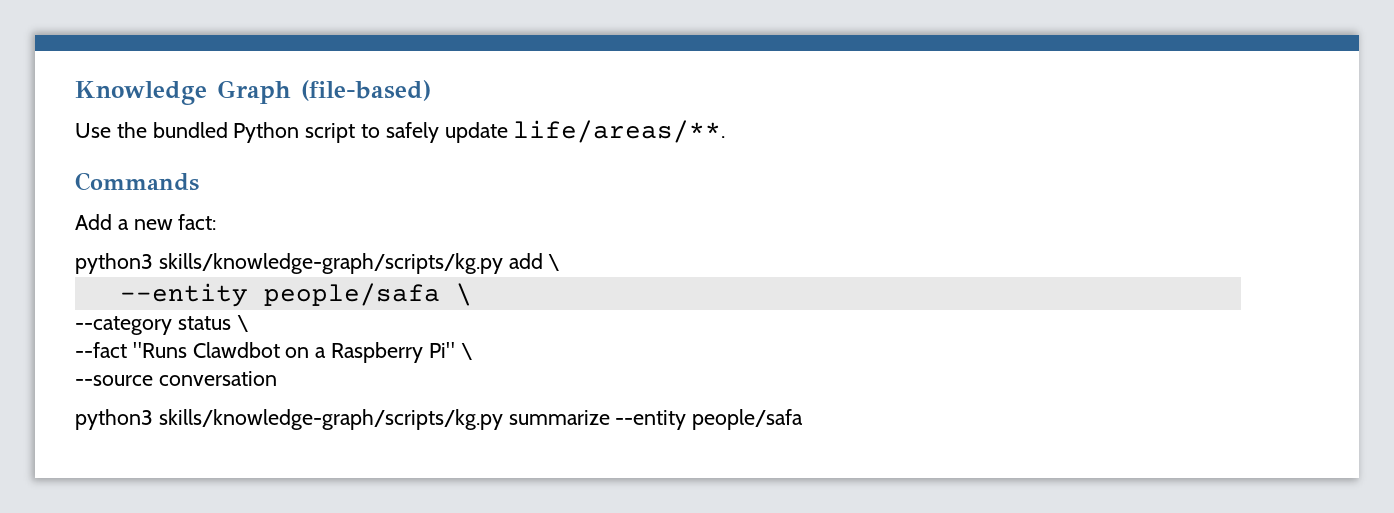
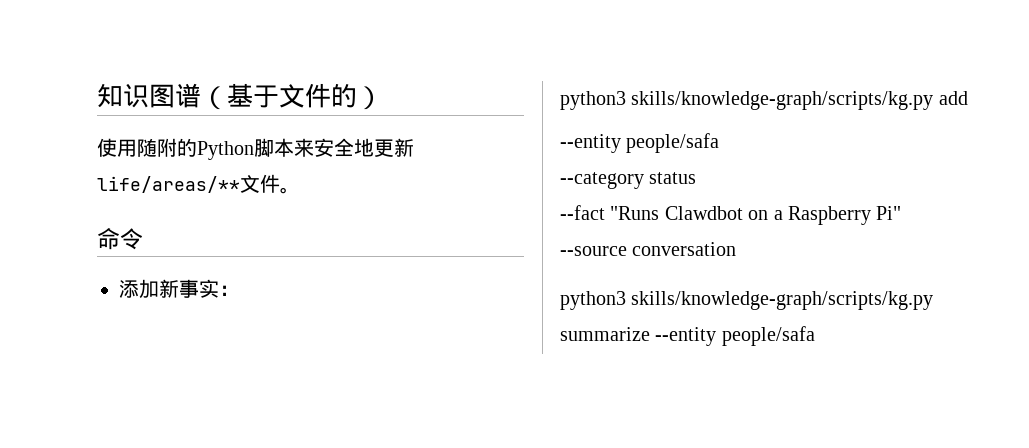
[75,80,431,105] [75,120,726,143] [75,172,199,191] [75,214,217,230] Knowledge Graph (file-based) // Use the bundled Python script to safely update life/areas/**. // Commands // Add a new fact: -> [97,83,383,110] [97,138,414,160] [97,174,300,194] [97,228,143,250] [119,279,239,299] 知识图谱（基于文件的） // 使用随附的Python脚本来安全地更新life/areas/**文件。 // 命令 // 添加新事实：
[548,254,560,271] [119,283,472,307] \ // --entity people/safa \ -> [560,133,720,153] // --entity people/safa
[236,315,248,332] \ -> (697, 178) none
[460,343,472,360] \ -> (902, 213) none

